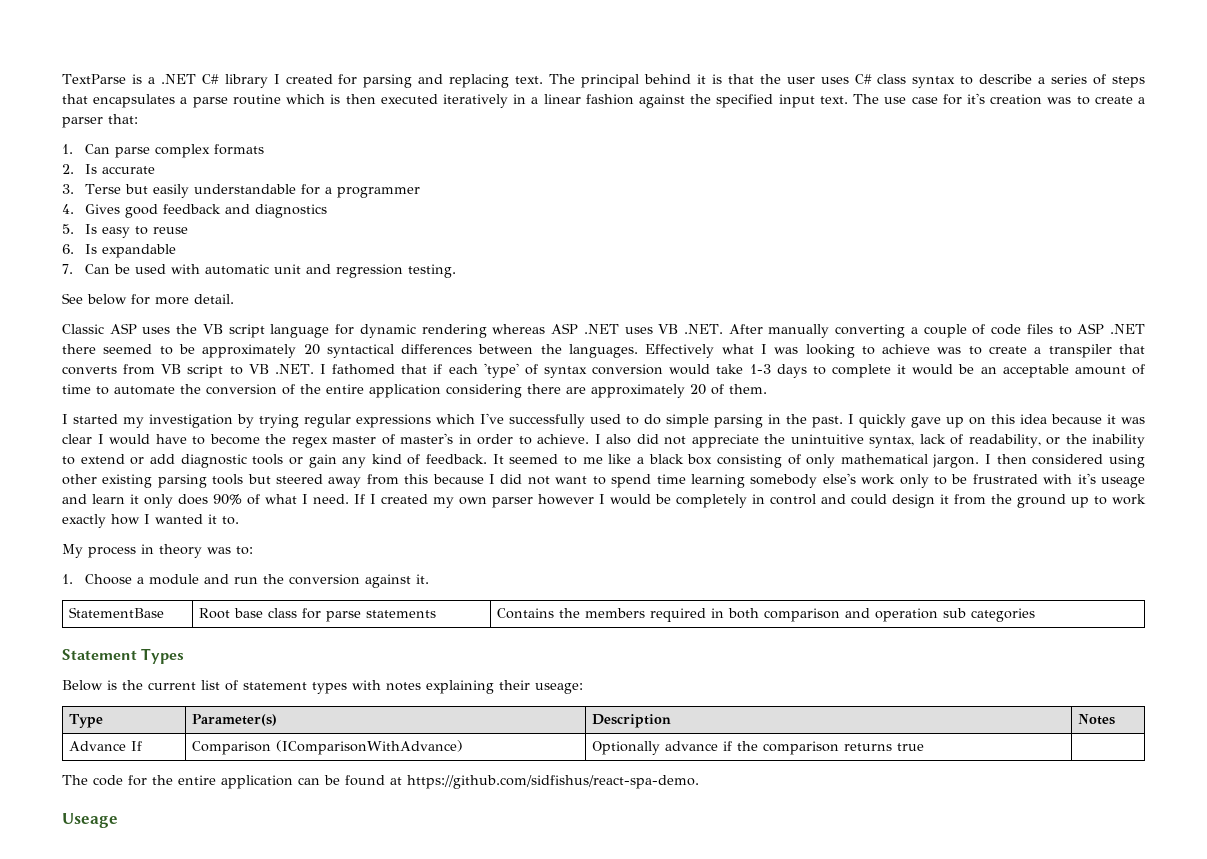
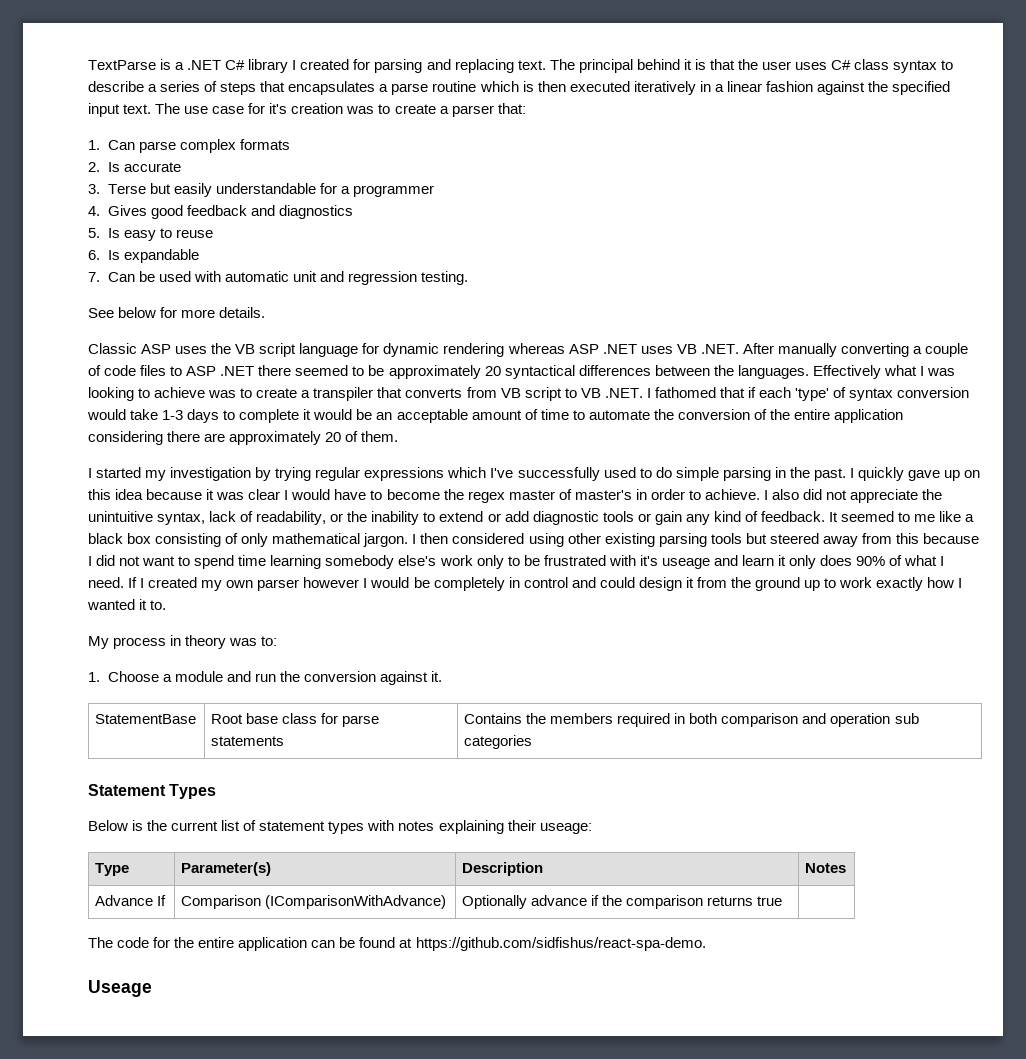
[194,294,234,304] detail. -> [219,307,266,318] details.

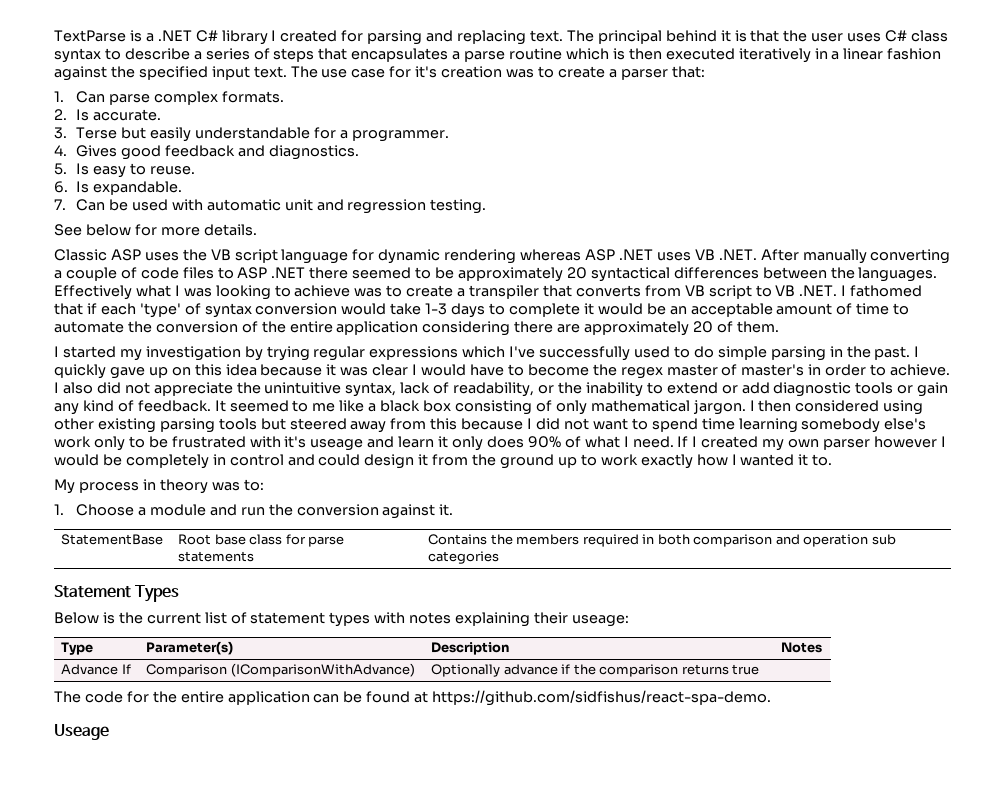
[239,139,290,150] formats -> [221,91,284,103] formats.
[123,162,181,172] accurate -> [92,109,161,121] accurate.
[352,185,434,197] programmer -> [351,130,449,142] programmer.
[278,205,353,219] diagnostics -> [268,145,359,160] diagnostics.
[175,229,213,238] reuse -> [149,166,195,175] reuse.
[123,249,199,263] expandable -> [92,181,182,195] expandable.

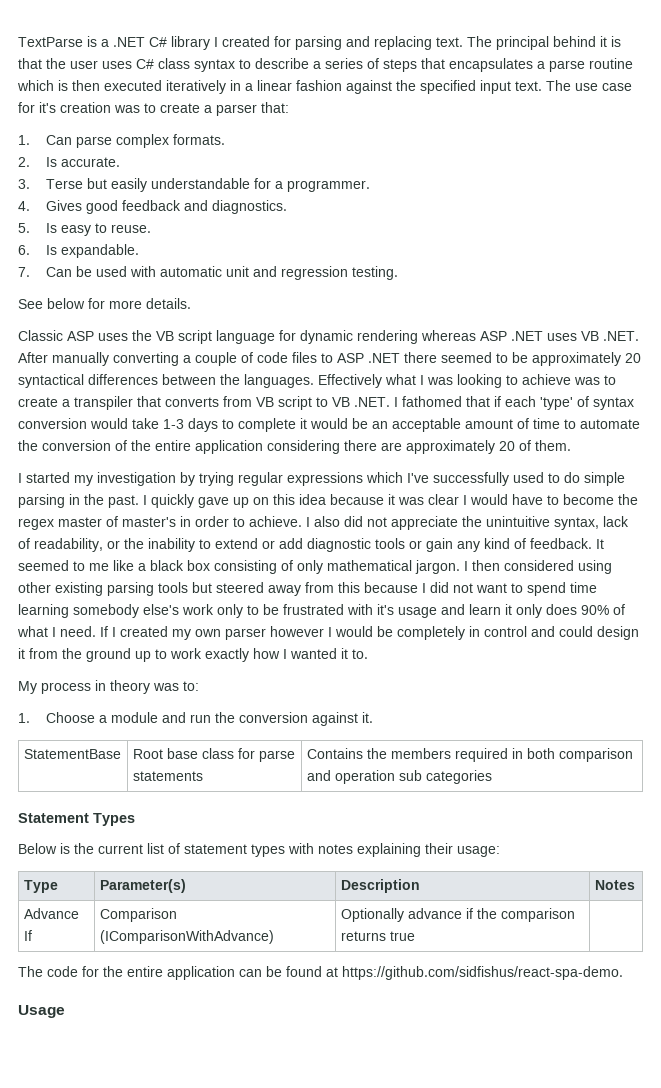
[310,439,364,451] useage -> [398,607,437,618] usage
[571,615,629,627] useage: -> [457,846,500,857] usage:
[54,724,109,740] Useage -> [18,1005,65,1018] Usage

